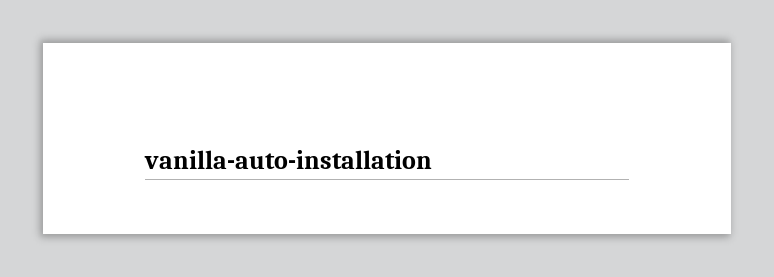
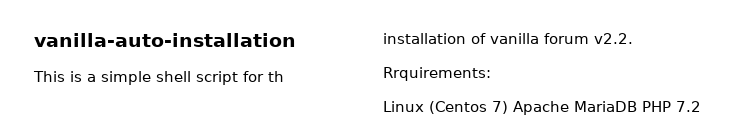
(432, 159) none -> [33,71,284,85] [383,33,633,44] [383,67,491,81] [383,101,701,115] // This is a simple shell script for th installation of vanilla forum v2.2. // Rrquirements: // Linux (Centos 7) Apache MariaDB PHP 7.2

